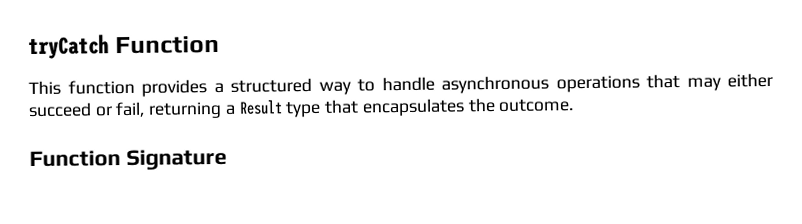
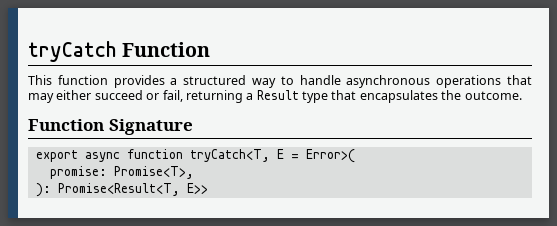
(227, 159) none -> [35,149,355,163] [49,166,194,179] [35,183,208,197] // export async function tryCatch<T, E = Error>( // promise: Promise<T>, // ): Promise<Result<T, E>>

